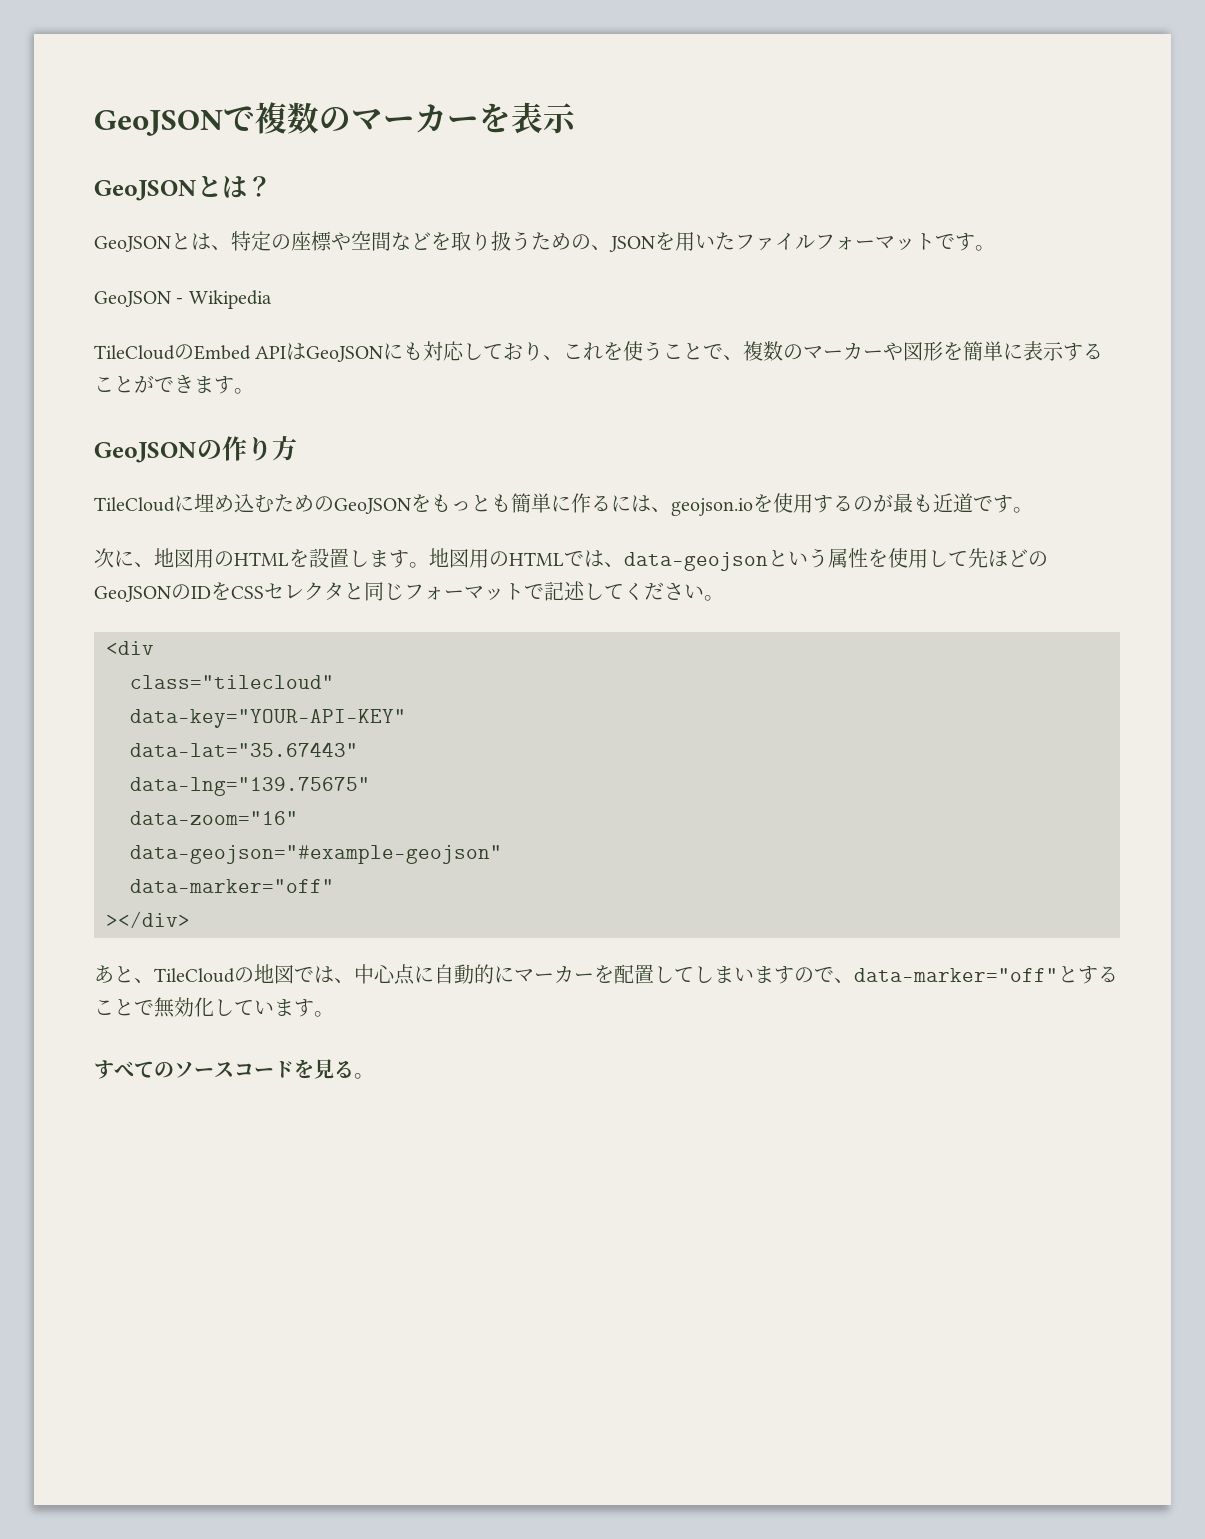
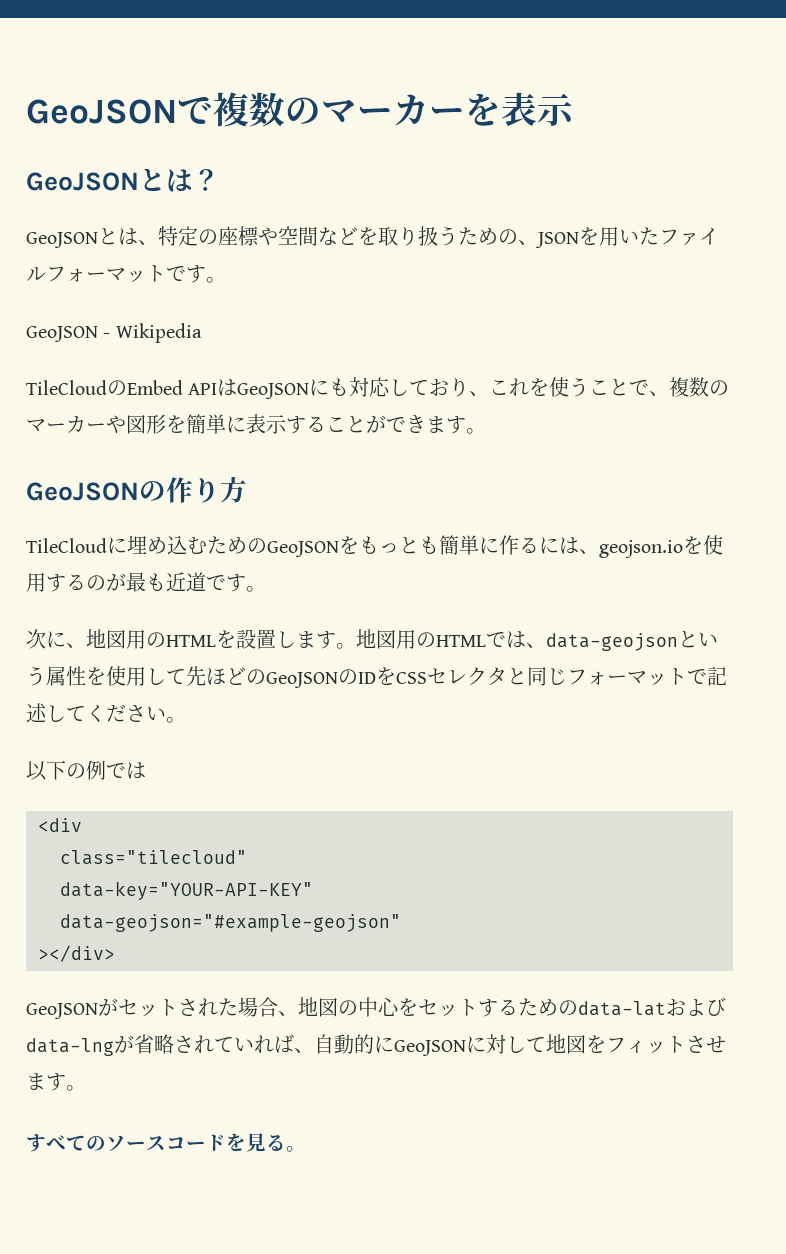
(724, 598) none -> [26,760,146,781] // 以下の例では
[130,742,358,757] [130,777,370,796] [130,811,298,825] // data-lat="35.67443" // data-lng="139.75675" // data-zoom="16" -> (313, 890) none
[130,879,334,893] // data-marker="off" -> (401, 923) none
[94,964,1118,985] [94,997,274,1018] あと、TileCloudの地図では、中心点に自動的にマーカーを配置してしまいますので、data-marker="off"とすることで無効化してい -> [26,997,726,1019] [26,1034,726,1056] GeoJSONがセットされた場合、地図の中心をセットするためのdata-latおよびdata-lngが省略されていれば、自動的にGeoJSONに対して地図をフィットさせ

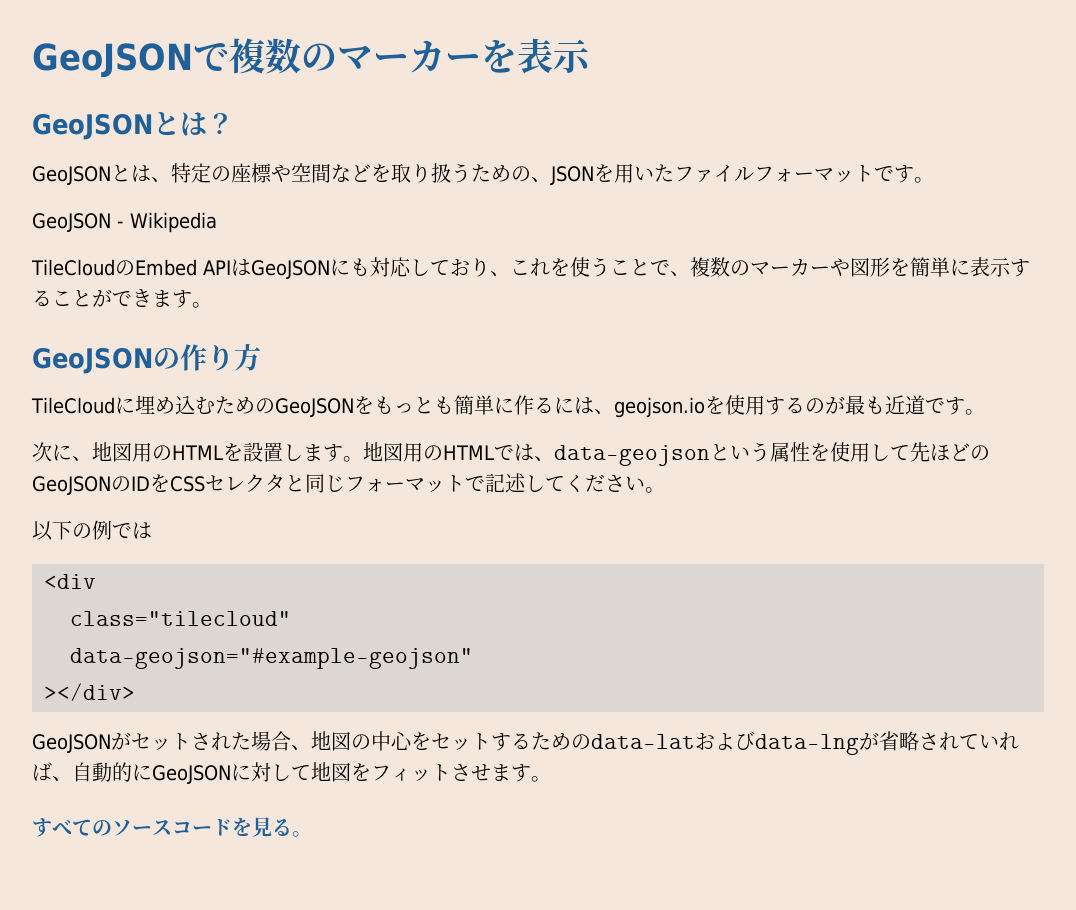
[60,881,313,900] // data-key="YOUR-API-KEY" -> (291, 618) none

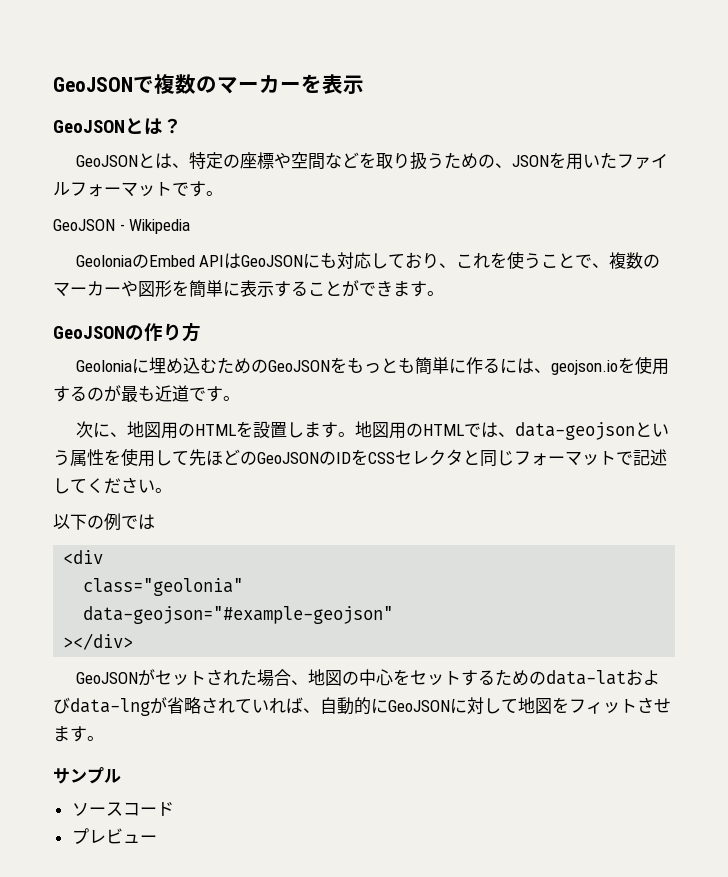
[31,259,115,276] TileCloud -> [75,255,132,267] Geolonia
[31,397,115,414] TileCloud -> [75,360,132,372] Geolonia
[70,611,291,626] class="tilecloud" -> [83,578,244,596] class="geolonia"
[32,818,112,837] すべての -> [53,767,121,784] サンプル //
[232,817,312,837] を見る。 -> [71,828,157,844] // プレビュー

